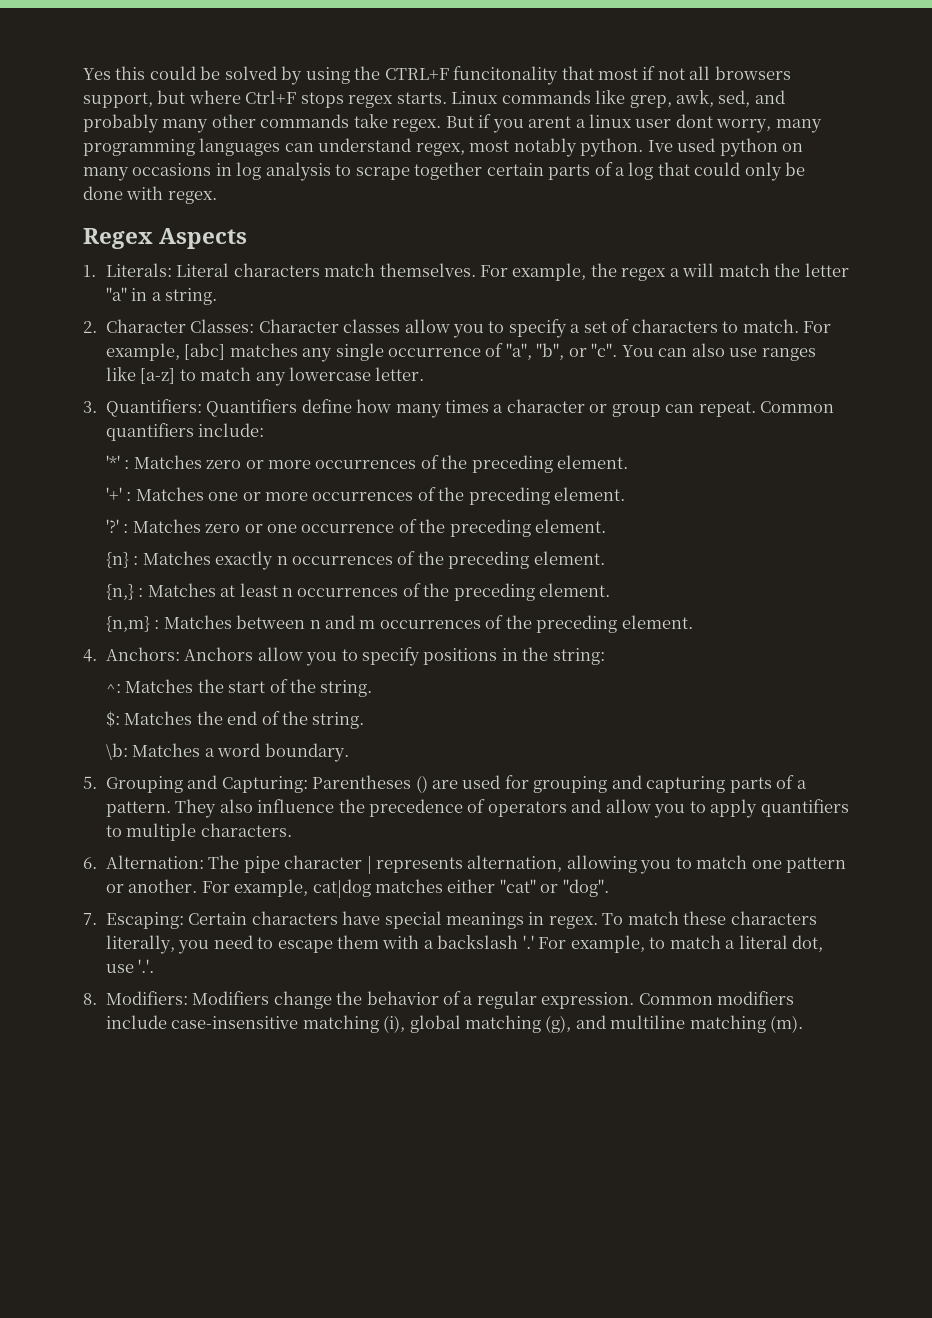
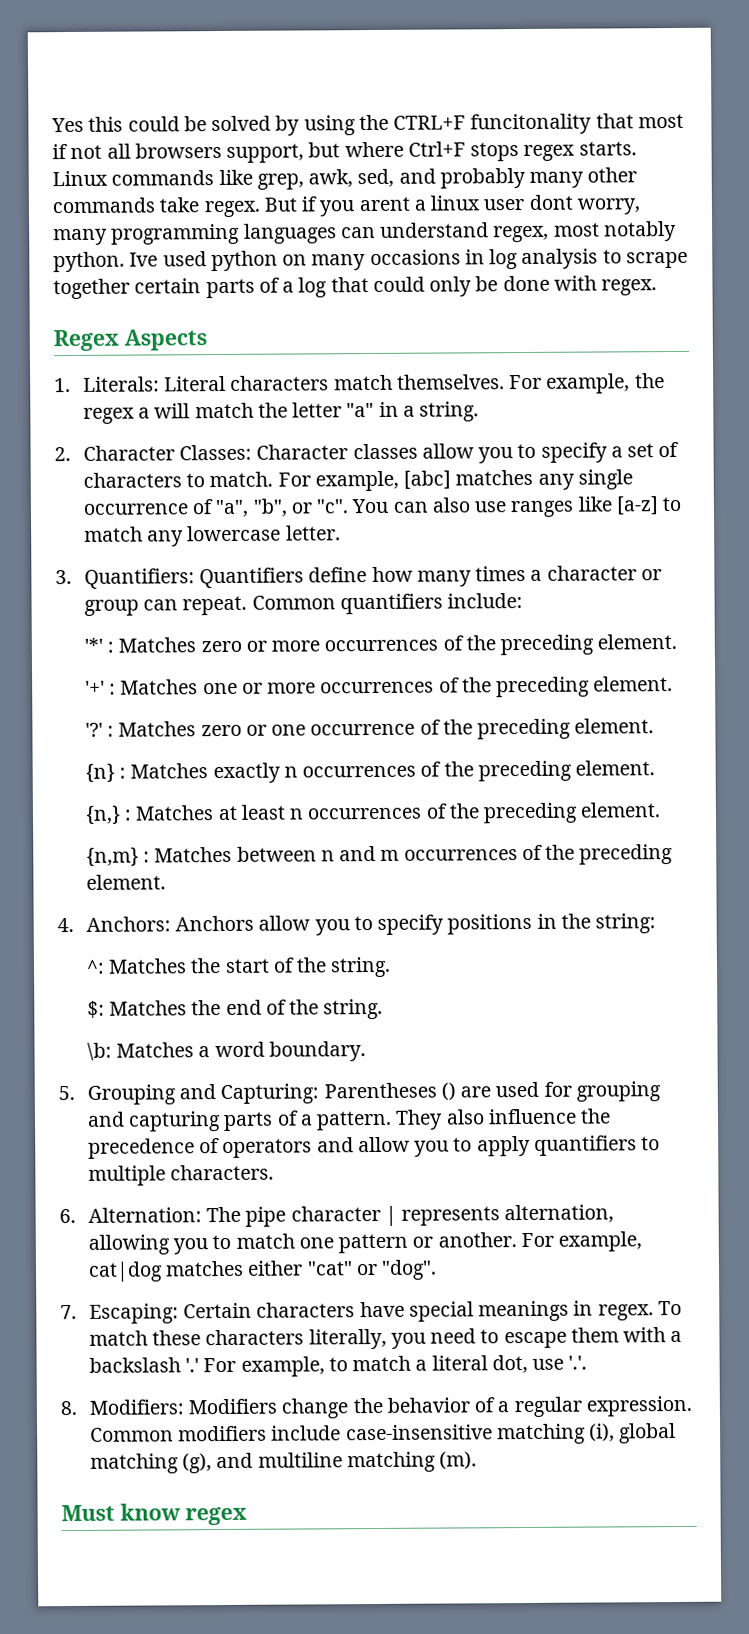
(804, 1024) none -> [61,1503,247,1526] // Must know regex

